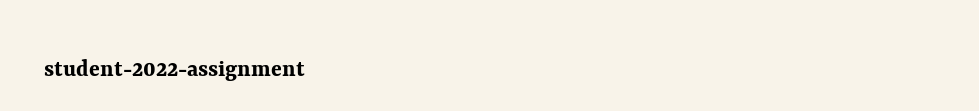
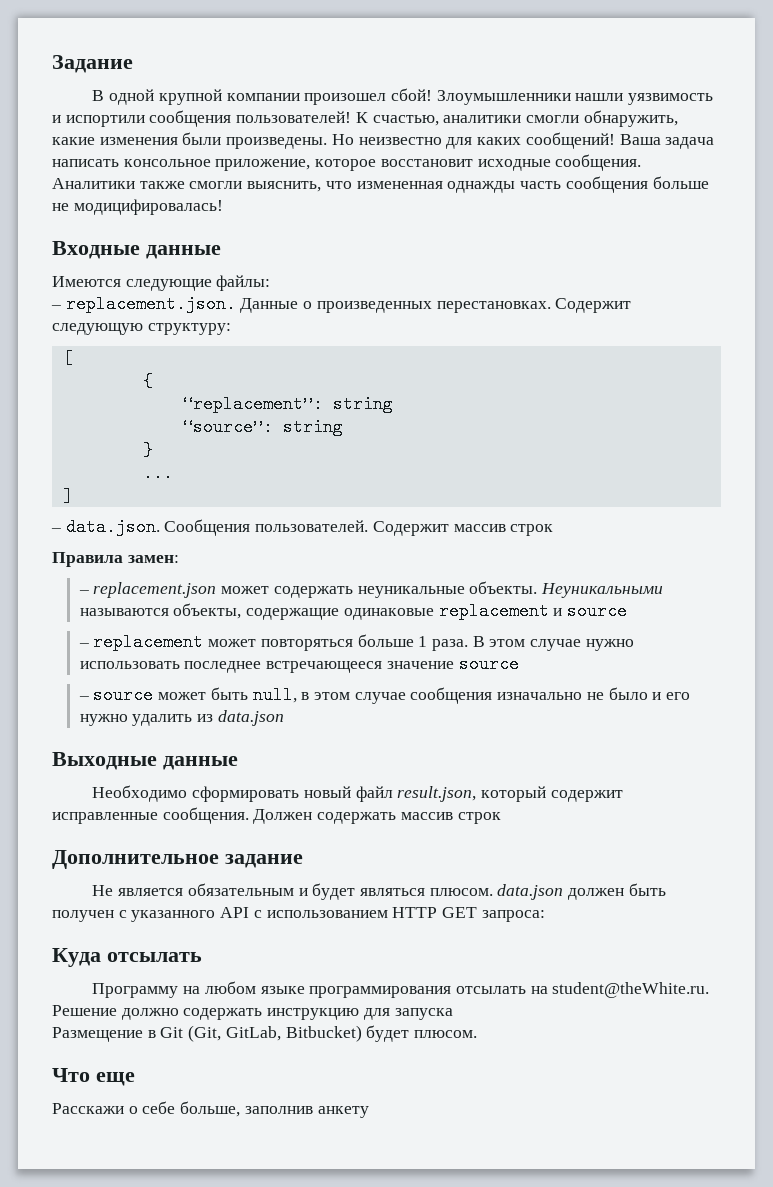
[44,59,305,81] student-2022-assignment -> [52,55,133,73] [92,88,714,105] [52,110,678,127] [52,132,715,149] [52,154,642,171] [52,176,709,193] [52,199,223,215] [52,241,221,259] [52,275,271,291] [51,295,632,313] [52,323,231,335] [62,349,73,367] [142,372,153,390] [182,395,393,413] [182,418,343,436] [142,441,153,459] [142,464,173,482] [62,487,73,505] [51,518,554,536] [52,552,179,567] [78,581,663,598] [79,602,627,620] [78,633,634,651] [79,655,519,673] [78,686,691,704] [79,710,284,726] [52,752,238,770] [92,785,623,802] [52,807,501,824] [52,850,303,869] [92,883,666,900] [52,907,545,922] [52,948,202,967] [92,981,710,998] [52,1005,453,1020] [52,1025,478,1042] [52,1068,135,1086] [52,1101,369,1118] Задание // В одной крупной компании произошел сбой! Злоумышленники нашли уязвимость и испортили сообщения пользователей! К счастью, аналитики смогли обнаружить, какие изменения были произведены. Но неизвестно для каких сообщений! Ваша задача написать консольное приложение, которое восстановит исходные сообщения. Аналитики также смогли выяснить, что измененная однажды часть сообщения больше не модицифировалась! // Входные данные // Имеются следующие файлы: // – replacement.json. Данные о произведенных перестановках. Содержит следующую структуру: // [ // { // “replacement”: string // “source”: string // } // ... // ] // – data.json. Сообщения пользователей. Содержит массив строк // Правила замен: // – replacement.json может содержать неуникальные объекты. Неуникальными называются объекты, содержащие одинаковые replacement и source // – replacement может повторяться больше 1 раза. В этом случае нужно использовать последнее встречающееся значение source // – source может быть null, в этом случае сообщения изначально не было и его нужно удалить из data.json // Выходные данные // Необходимо сформировать новый файл result.json, который содержит исправленные сообщения. Должен содержать массив строк // Дополнительное задание // Не является обязательным и будет являться плюсом. data.json должен быть получен с указанного API с использованием HTTP GET запроса: // Куда отсылать // Программу на любом языке программирования отсылать на student@theWhite.ru. Решение должно содержать инструкцию для запуска // Размещение в Git (Git, GitLab, Bitbucket) будет плюсом. // Что еще // Расскажи о себе больше, заполнив анкету

